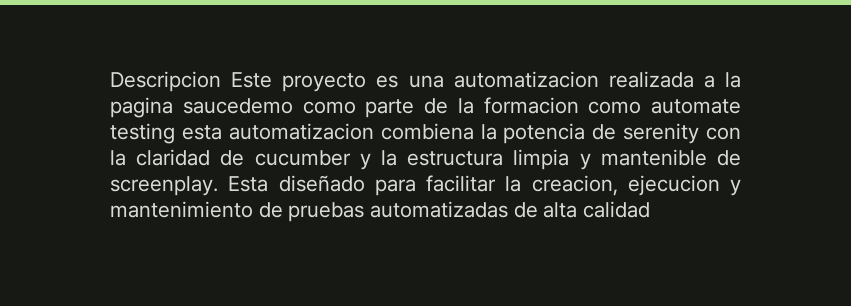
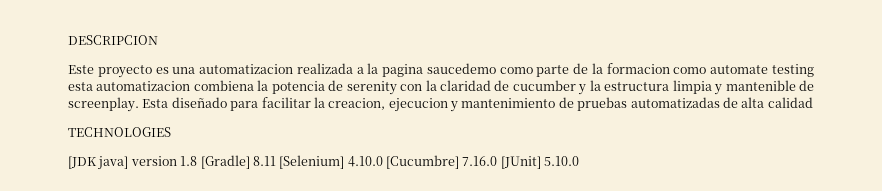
[110,71,221,92] Descripcion -> [68,35,158,45] DESCRIPCION //
(651, 209) none -> [68,127,171,137] [68,155,580,170] // TECHNOLOGIES // [JDK java] version 1.8 [Gradle] 8.11 [Selenium] 4.10.0 [Cucumbre] 7.16.0 [JUnit] 5.10.0

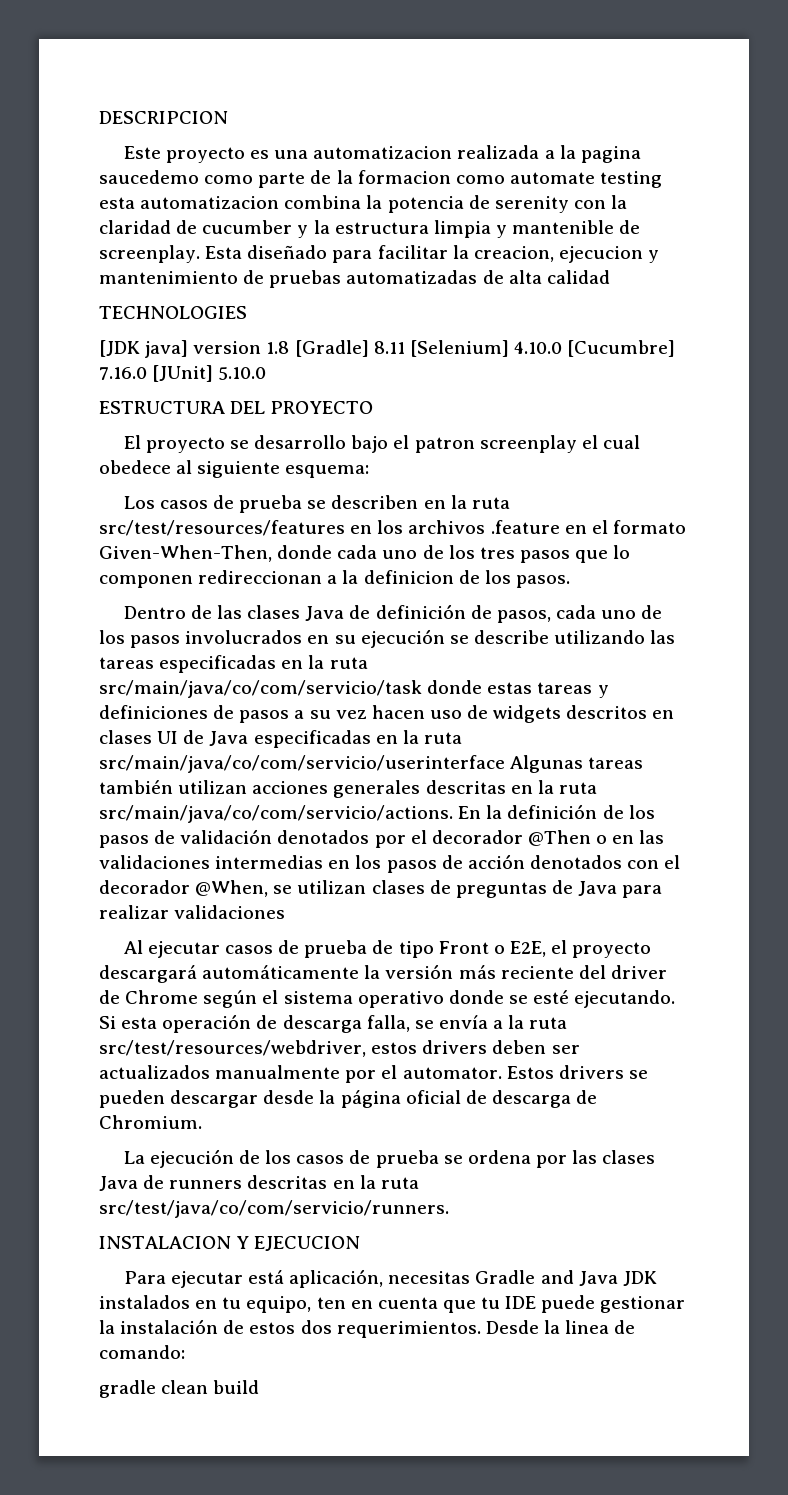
[193,80,254,91] combiena -> [284,195,362,209] combina
(580, 161) none -> [99,401,374,414] [123,435,640,453] [99,460,370,478] [123,495,510,513] [99,520,686,536] [99,545,631,563] [99,570,570,588] [123,604,663,623] [99,629,676,648] [99,655,368,673] [99,680,609,698] [99,705,675,723] [99,730,462,748] [99,755,644,773] [99,780,597,798] [99,804,655,823] [99,829,665,848] [99,854,681,873] [99,880,663,898] [99,905,286,919] [123,940,652,958] [99,964,667,983] [99,990,676,1008] [99,1014,568,1033] [99,1040,580,1057] [99,1065,648,1083] [99,1090,598,1108] [99,1115,202,1129] [123,1149,656,1168] [99,1175,419,1191] [99,1200,449,1218] [99,1236,361,1251] [123,1269,657,1288] [99,1295,686,1313] [99,1319,636,1338] [99,1345,185,1359] [99,1380,260,1398] // ESTRUCTURA DEL PROYECTO // El proyecto se desarrollo bajo el patron screenplay el cual obedece al siguiente esquema: // Los casos de prueba se describen en la ruta src/test/resources/features en los archivos .feature en el formato Given-When-Then, donde cada uno de los tres pasos que lo componen redireccionan a la definicion de los pasos. // Dentro de las clases Java de definición de pasos, cada uno de los pasos involucrados en su ejecución se describe utilizando las tareas especificadas en la ruta src/main/java/co/com/servicio/task donde estas tareas y definiciones de pasos a su vez hacen uso de widgets descritos en clases UI de Java especificadas en la ruta src/main/java/co/com/servicio/userinterface Algunas tareas también utilizan acciones generales descritas en la ruta src/main/java/co/com/servicio/actions. En la definición de los pasos de validación denotados por el decorador @Then o en las validaciones intermedias en los pasos de acción denotados con el decorador @When, se utilizan clases de preguntas de Java para realizar validaciones // Al ejecutar casos de prueba de tipo Front o E2E, el proyecto descargará automáticamente la versión más reciente del driver de Chrome según el sistema operativo donde se esté ejecutando. Si esta operación de descarga falla, se envía a la ruta src/test/resources/webdriver, estos drivers deben ser actualizados manualmente por el automator. Estos drivers se pueden descargar desde la página oficial de descarga de Chromium. // La ejecución de los casos de prueba se ordena por las clases Java de runners descritas en la ruta src/test/java/co/com/servicio/runners. // INSTALACION Y EJECUCION // Para ejecutar está aplicación, necesitas Gradle and Java JDK instalados en tu equipo, ten en cuenta que tu IDE puede gestionar la instalación de estos dos requerimientos. Desde la linea de comando: // gradle clean build

